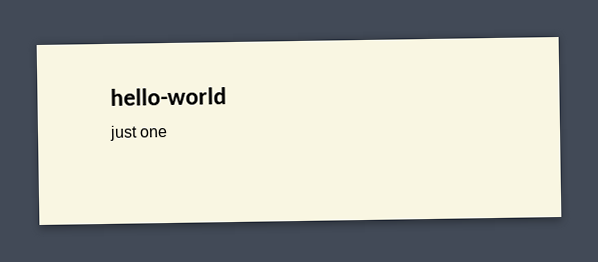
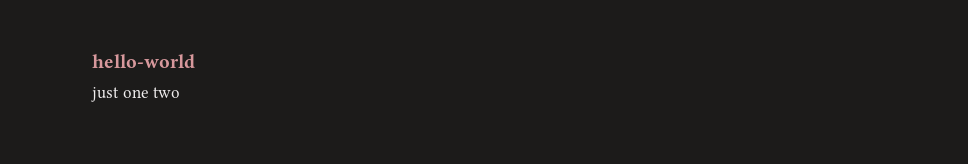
(169, 133) none -> [153,87,181,98] two

